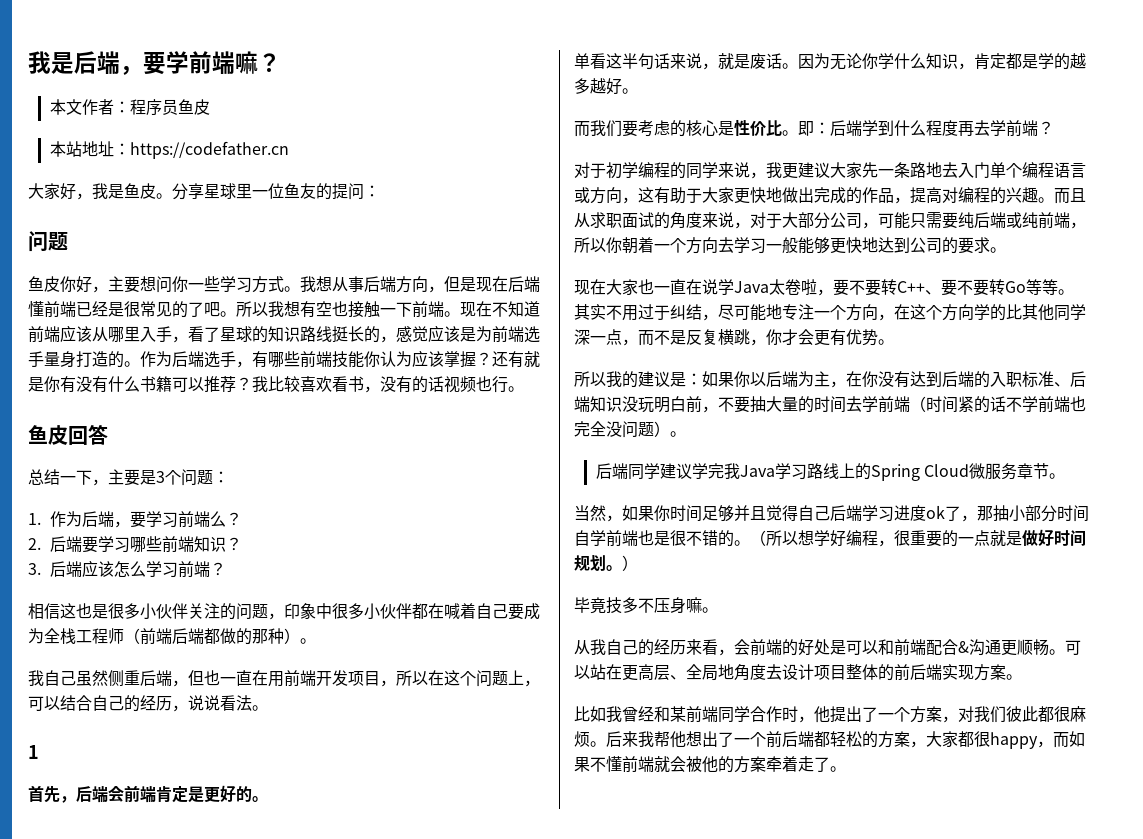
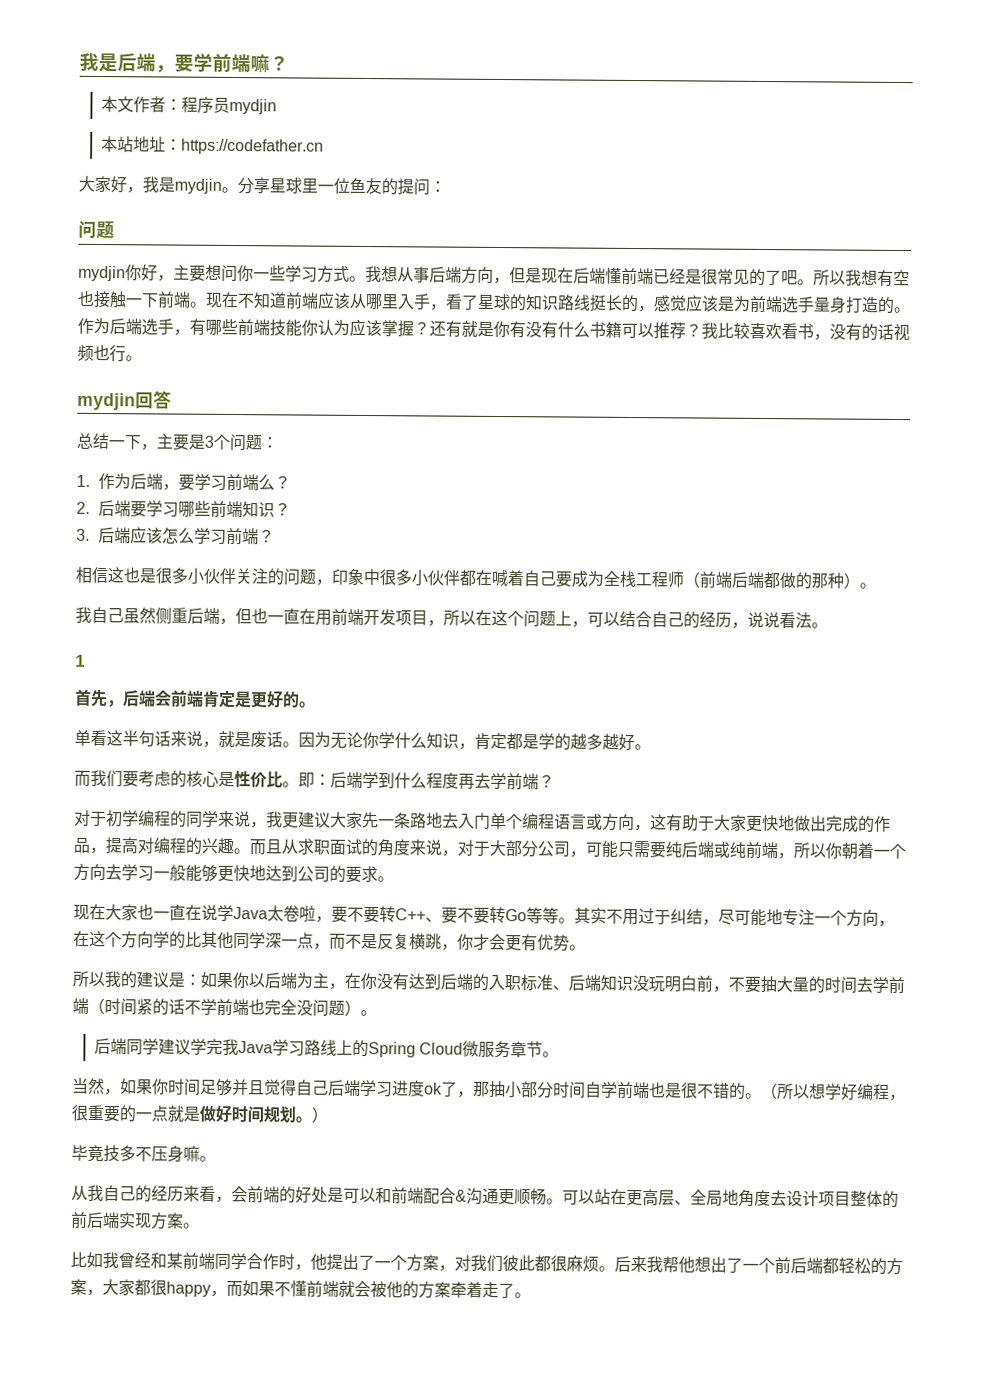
[177,99,210,115] 鱼皮 -> [228,98,277,115] mydjin
[124,183,156,199] 鱼皮 -> [174,178,222,194] mydjin
[28,276,60,292] 鱼皮 -> [78,265,126,282] mydjin
[28,425,68,445] 鱼皮 -> [77,392,136,411] mydjin

